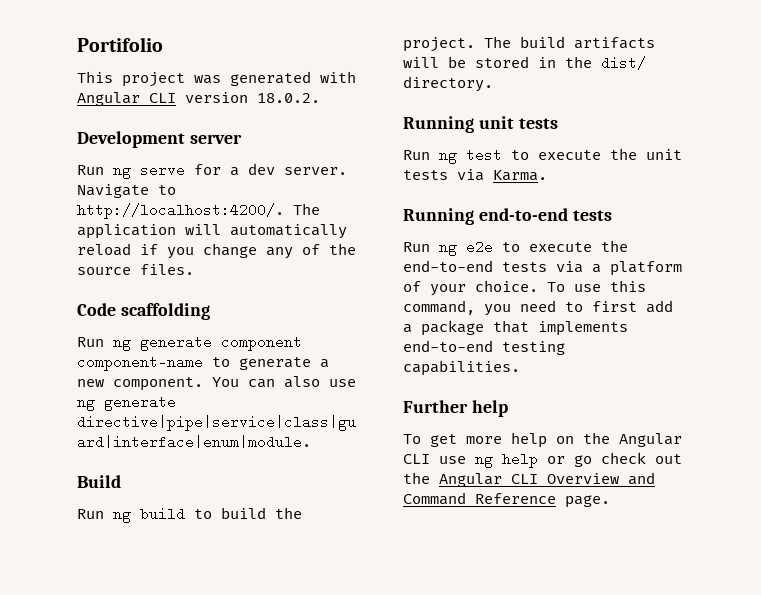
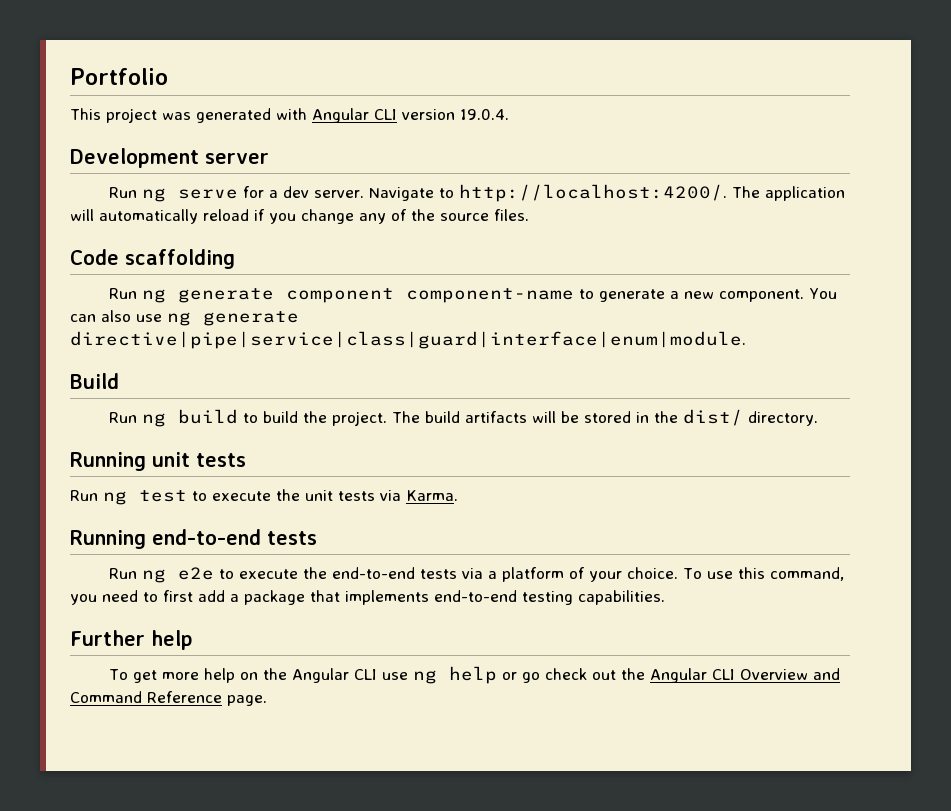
[77,37,163,52] Portifolio -> [70,68,168,85] Portfolio
[257,93,320,103] 18.0.2. -> [460,109,509,120] 19.0.4.

